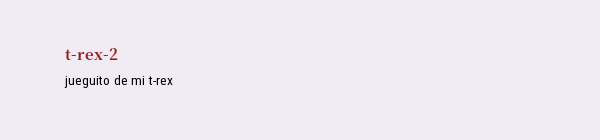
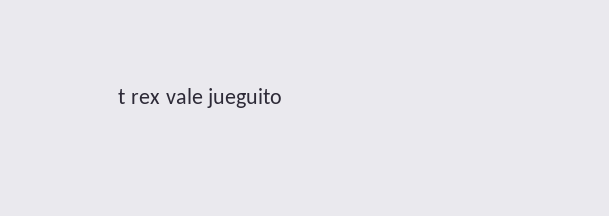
[65,48,118,60] [64,75,173,88] t-rex-2 // jueguito de mi t-rex -> [118,88,283,108] t rex vale jueguito

